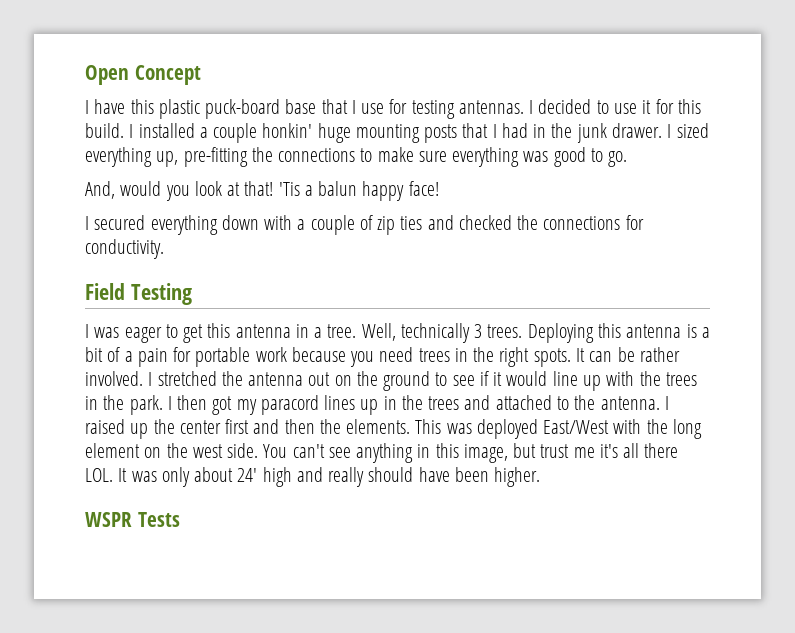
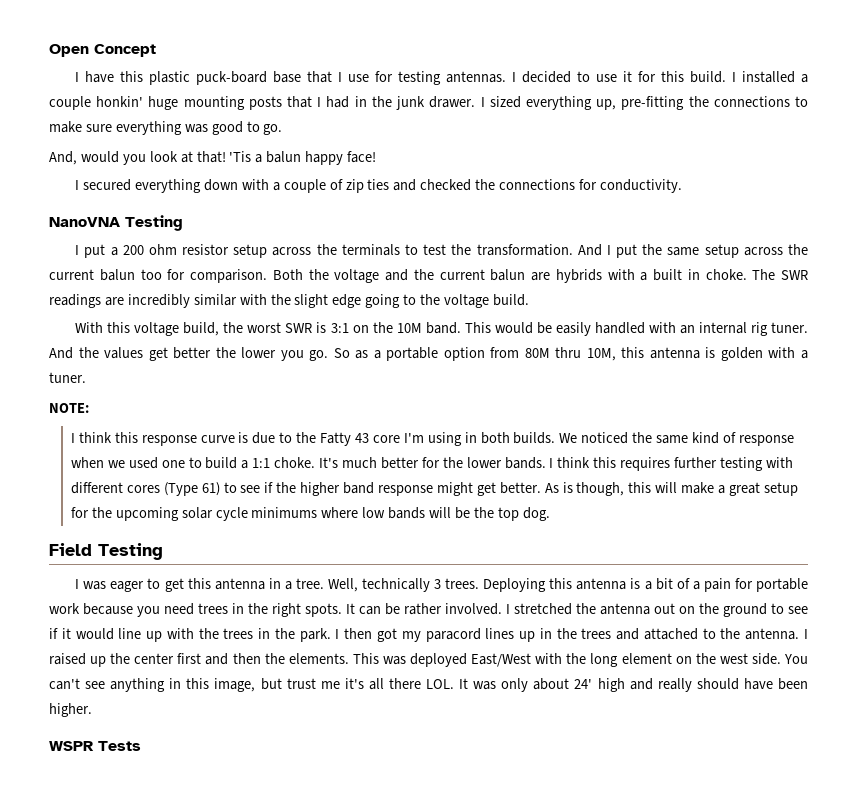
(164, 249) none -> [49,215,183,231] [75,244,808,258] [49,269,808,283] [49,294,529,308] [75,322,808,336] [49,347,808,361] [49,372,86,383] [49,403,89,413] [70,432,794,446] [70,457,793,471] [70,482,798,496] [70,507,550,521] // NanoVNA Testing // I put a 200 ohm resistor setup across the terminals to test the transformation. And I put the same setup across the current balun too for comparison. Both the voltage and the current balun are hybrids with a built in choke. The SWR readings are incredibly similar with the slight edge going to the voltage build. // With this voltage build, the worst SWR is 3:1 on the 10M band. This would be easily handled with an internal rig tuner. And the values get better the lower you go. So as a portable option from 80M thru 10M, this antenna is golden with a tuner. // NOTE: // I think this response curve is due to the Fatty 43 core I'm using in both builds. We noticed the same kind of response when we used one to build a 1:1 choke. It's much better for the lower bands. I think this requires further testing with different cores (Type 61) to see if the higher band response might get better. As is though, this will make a great setup for the upcoming solar cycle minimums where low bands will be the top dog.

